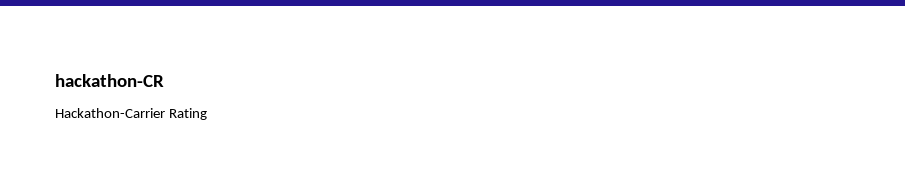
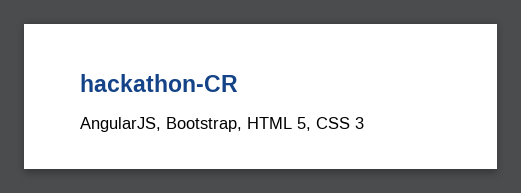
[55,108,207,120] Hackathon-Carrier Rating -> [80,117,364,132] AngularJS, Bootstrap, HTML 5, CSS 3

